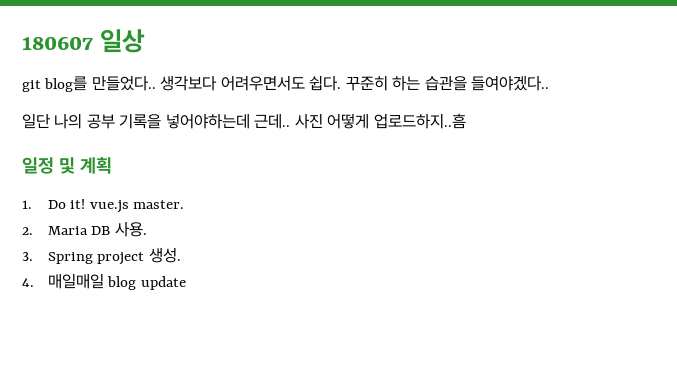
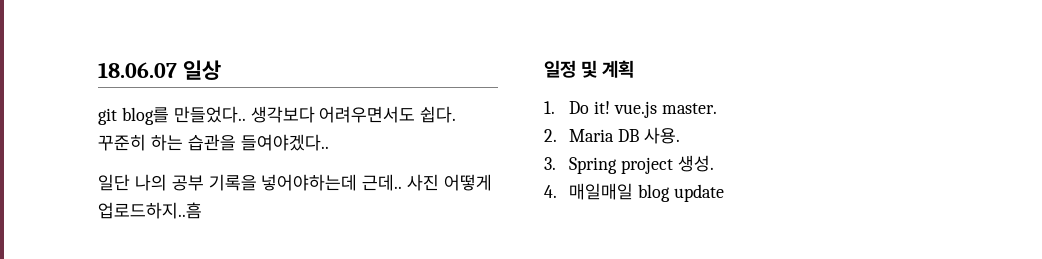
[22,36,93,50] 180607 -> [98,62,177,78] 18.06.07

